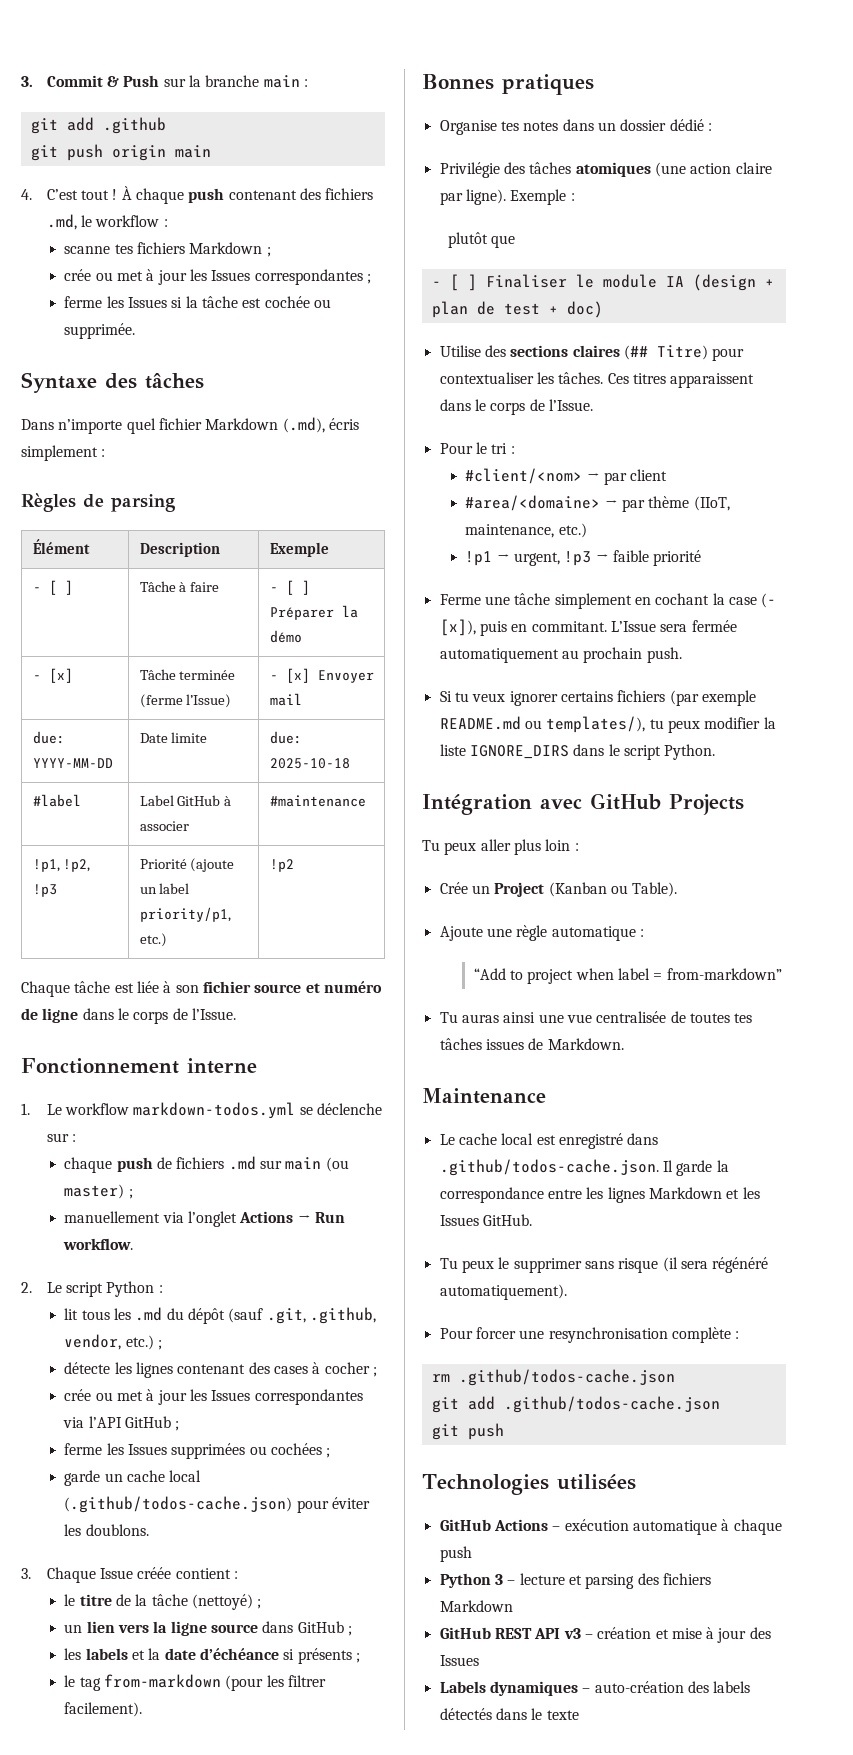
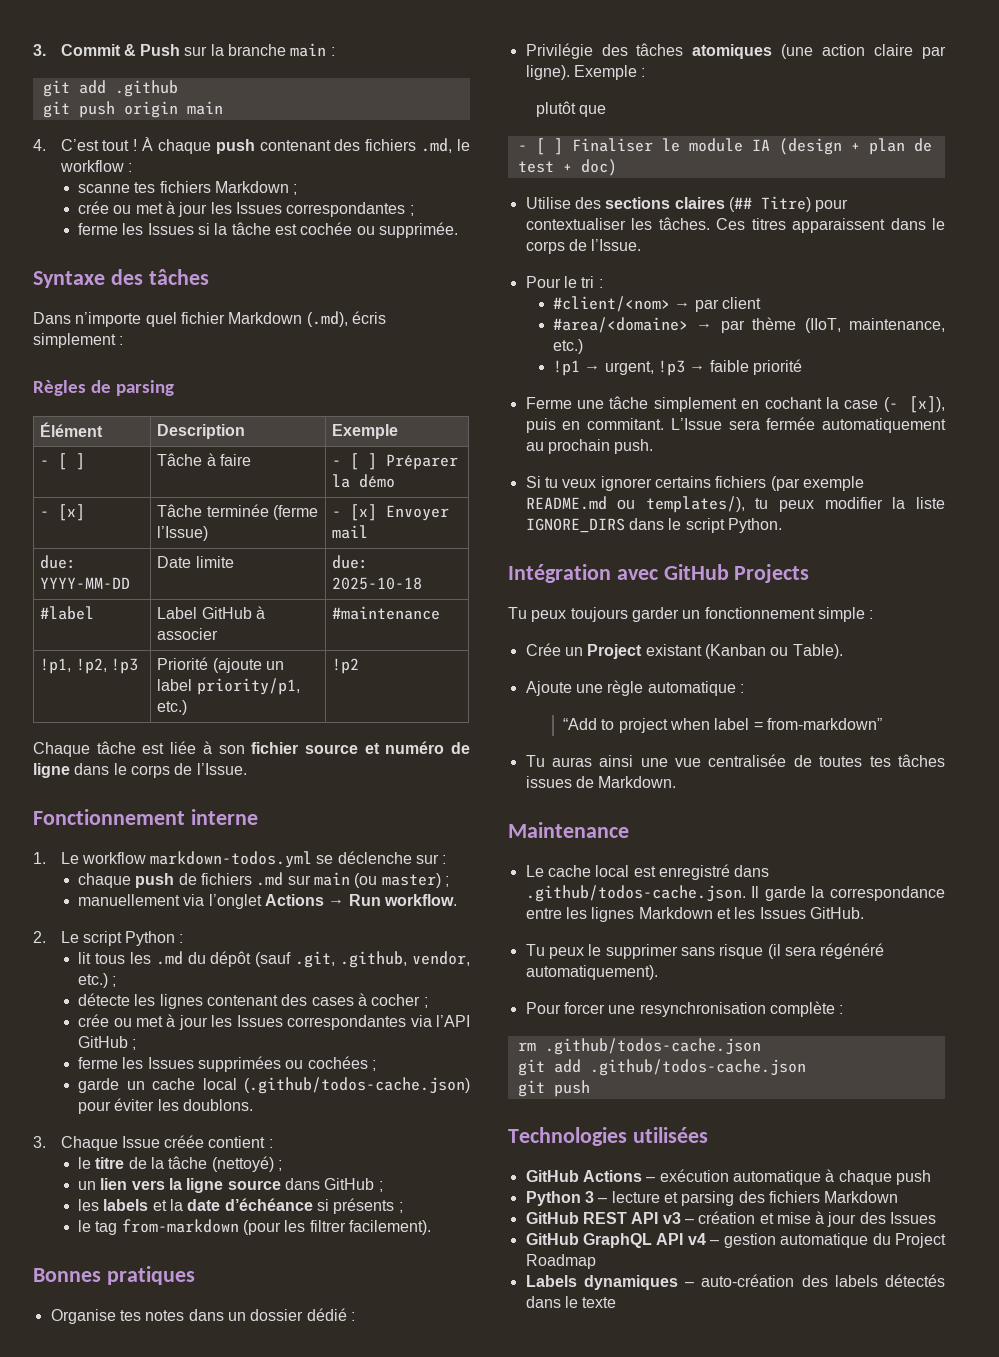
[480,839,571,855] aller plus loin -> [570,607,865,622] toujours garder un fonctionnement simple
(545, 889) none -> [645,644,702,656] existant
(479, 1660) none -> [525,1233,946,1248] [525,1254,596,1269] // GitHub GraphQL API v4 – gestion automatique du Project Roadmap

